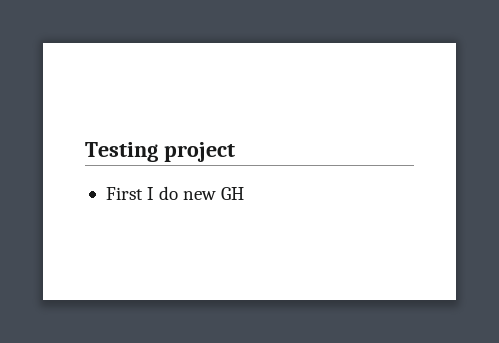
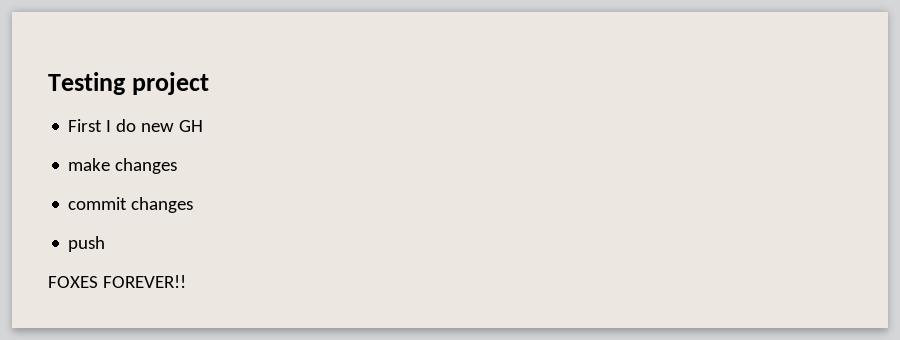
(245, 193) none -> [68,158,178,174] [68,197,194,213] [68,236,106,252] [48,275,186,288] // make changes // commit changes // push // FOXES FOREVER!!

